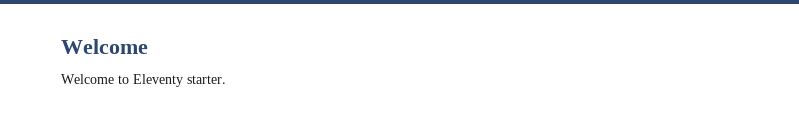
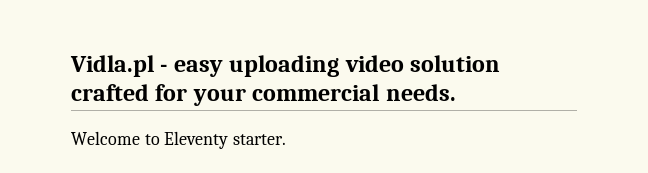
[61,39,148,54] Welcome -> [70,55,501,77] [71,84,456,106] Vidla.pl - easy uploading video solution crafted for your commercial needs.

